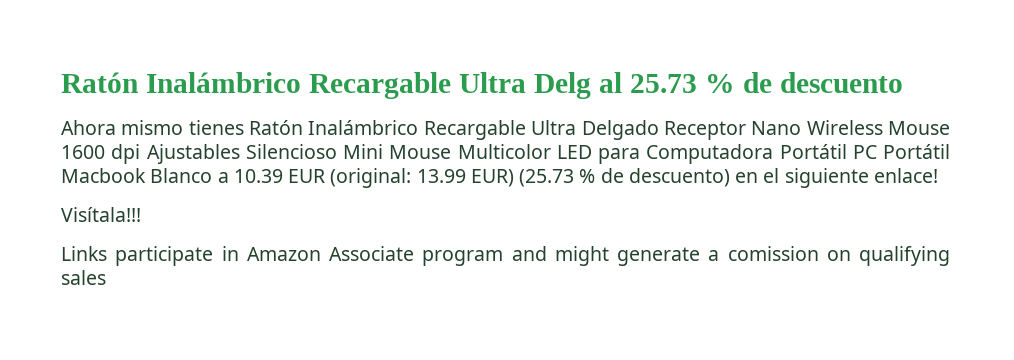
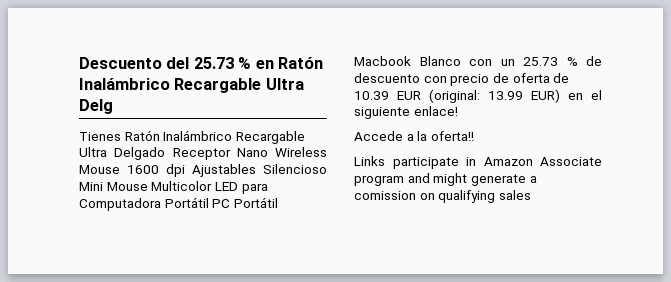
(61, 82) none -> [79,57,274,69] Descuento del 25.73 % en
[598,72,903,93] [61,120,244,135] al 25.73 % de descuento // Ahora mismo tienes -> [79,132,121,141] // Tienes
[217,172,229,183] a -> [469,56,602,66] [354,73,570,86] con un 25.73 % de descuento con precio de oferta de
[519,168,730,187] (25.73 % de descuento) -> (560, 96) none
[61,207,141,222] Visítala!!! -> [354,131,474,141] Accede a la oferta!!

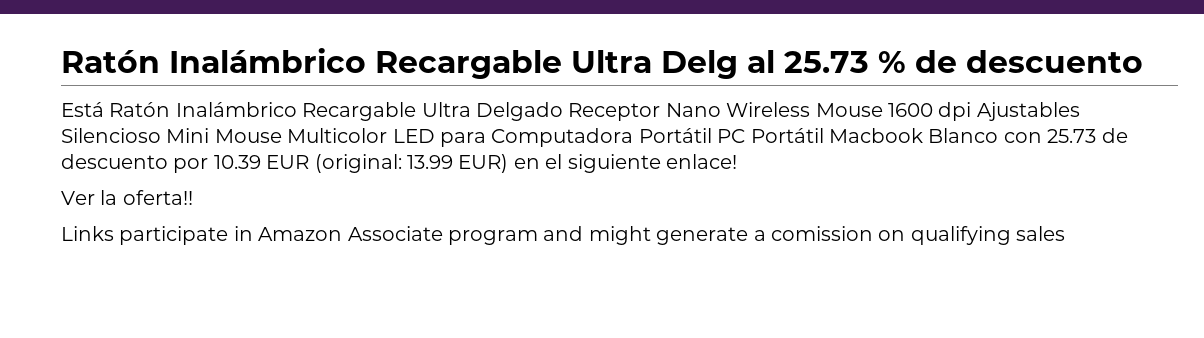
[79,57,274,69] Descuento del 25.73 % en -> (61, 61) none
[79,132,121,141] // Tienes -> [747,50,1143,73] [61,102,104,117] al 25.73 % de descuento // Está
[500,56,602,66] [354,73,570,86] un 25.73 % de descuento con precio de oferta de -> [1047,128,1128,143] [61,154,209,173] 25.73 de descuento por
[354,131,414,141] Accede a -> [61,191,95,205] Ver

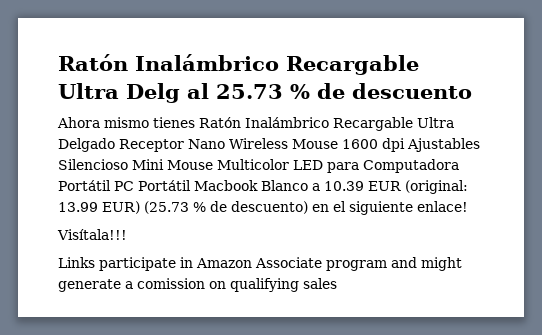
[61,102,104,117] Está -> [57,117,195,128] Ahora mismo tienes
[1003,128,1128,143] [61,154,209,173] con 25.73 de descuento por -> [312,183,320,191] a
(509, 163) none -> [144,201,308,214] (25.73 % de descuento)
[61,190,193,205] Ver la oferta!! -> [57,229,127,240] Visítala!!!

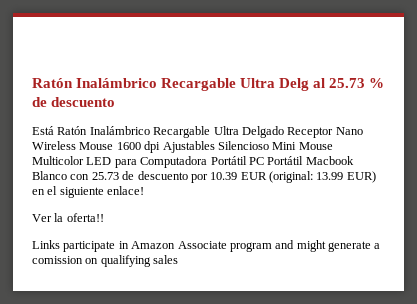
[57,117,195,128] Ahora mismo tienes -> [32,126,54,135] Está
[312,183,320,191] a -> [70,171,208,183] con 25.73 de descuento por
[144,201,308,214] (25.73 % de descuento) -> (376, 177) none
[57,229,127,240] Visítala!!! -> [32,213,104,222] Ver la oferta!!

